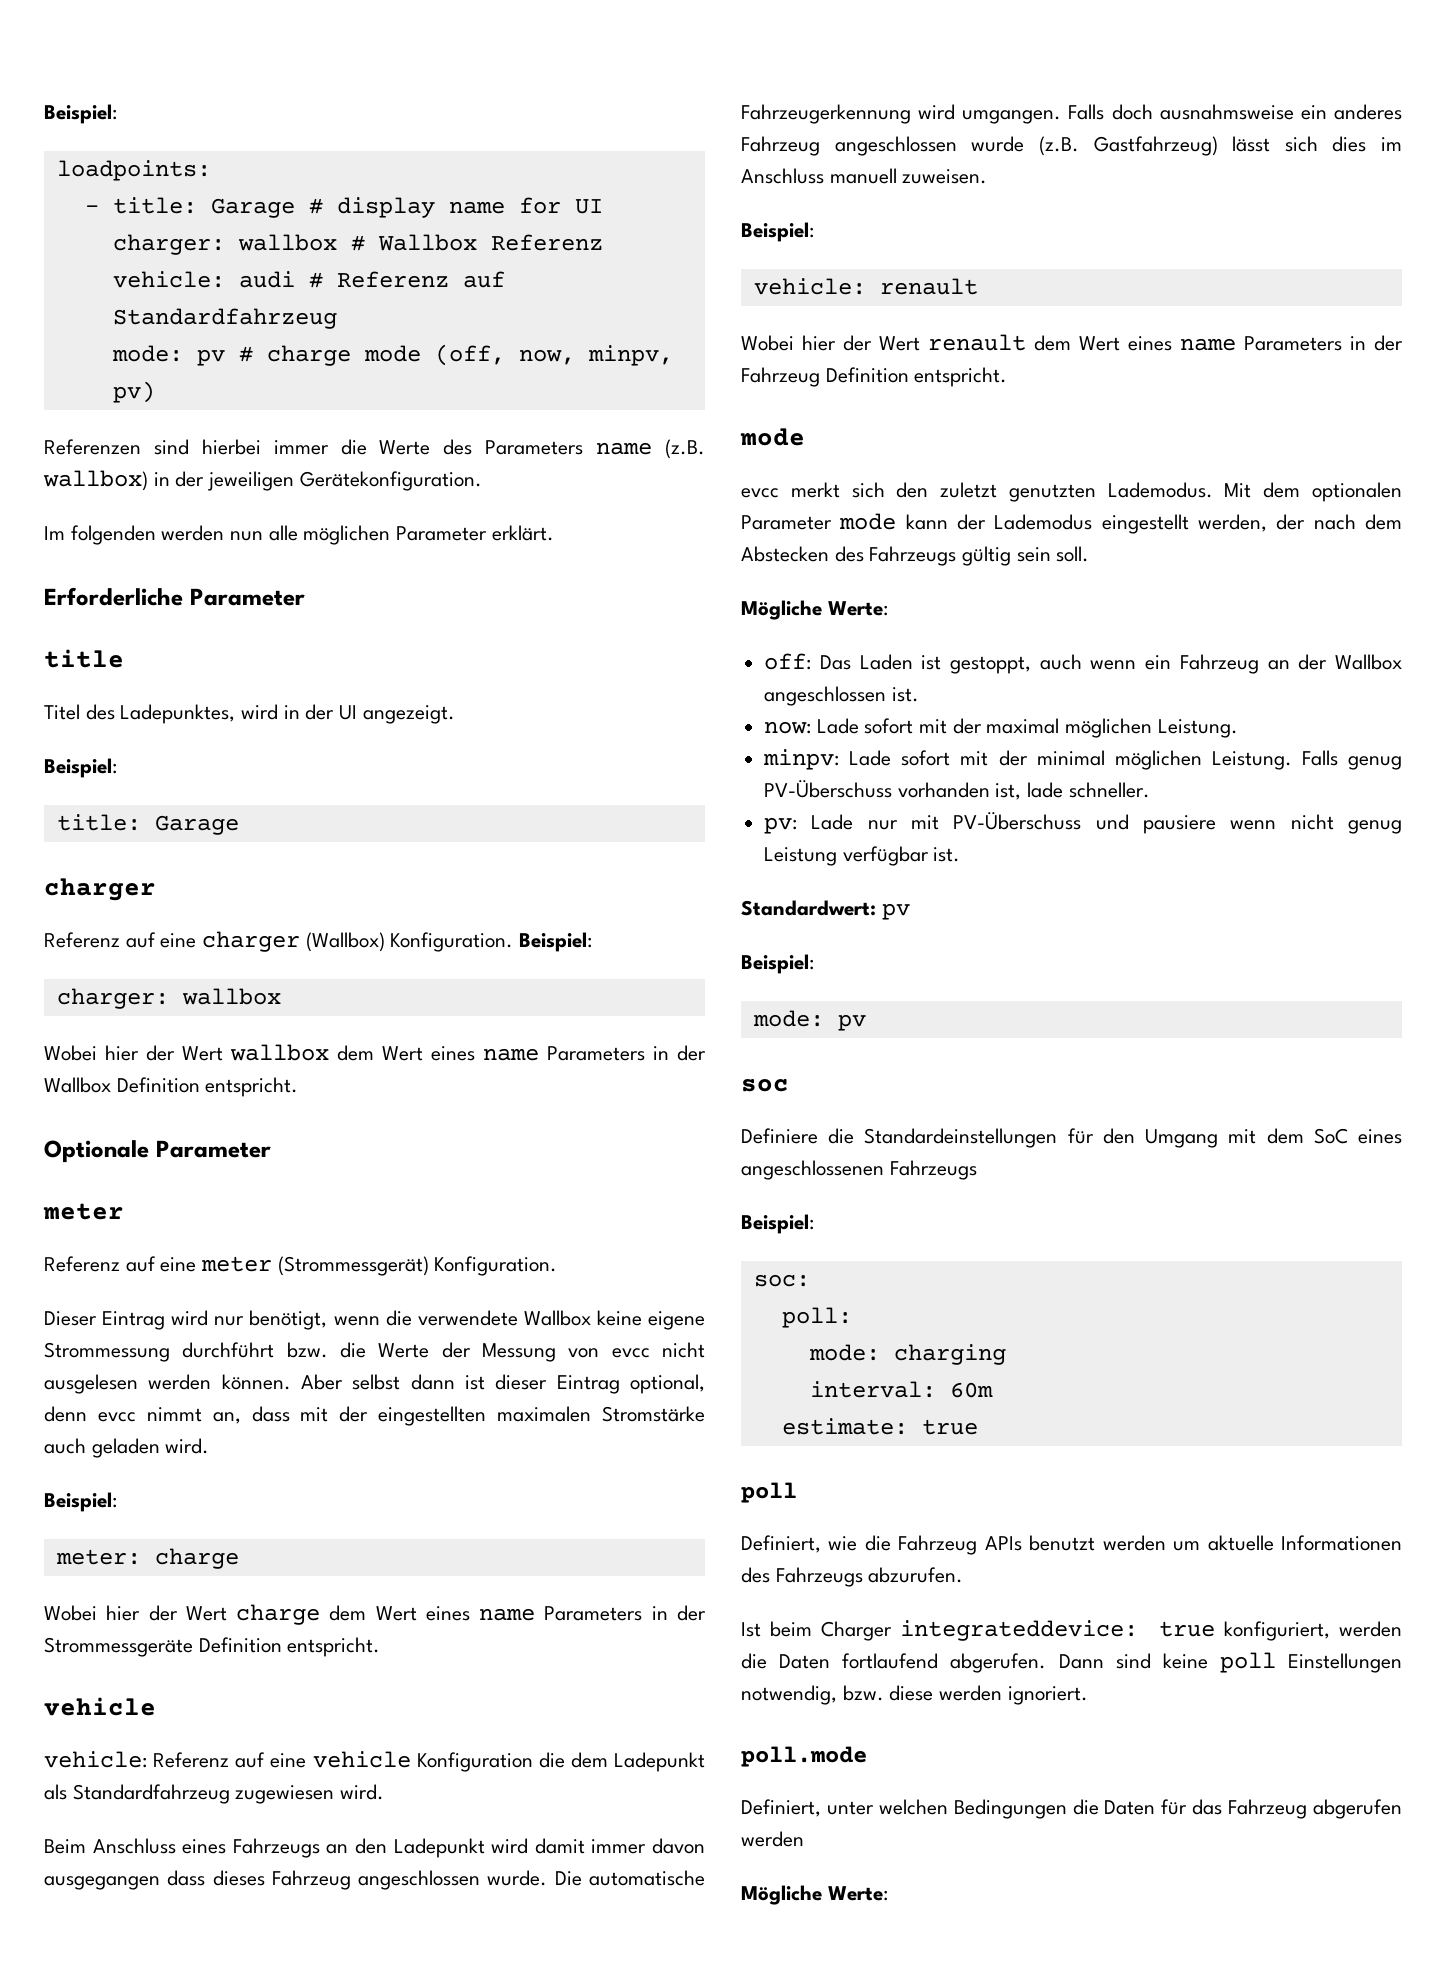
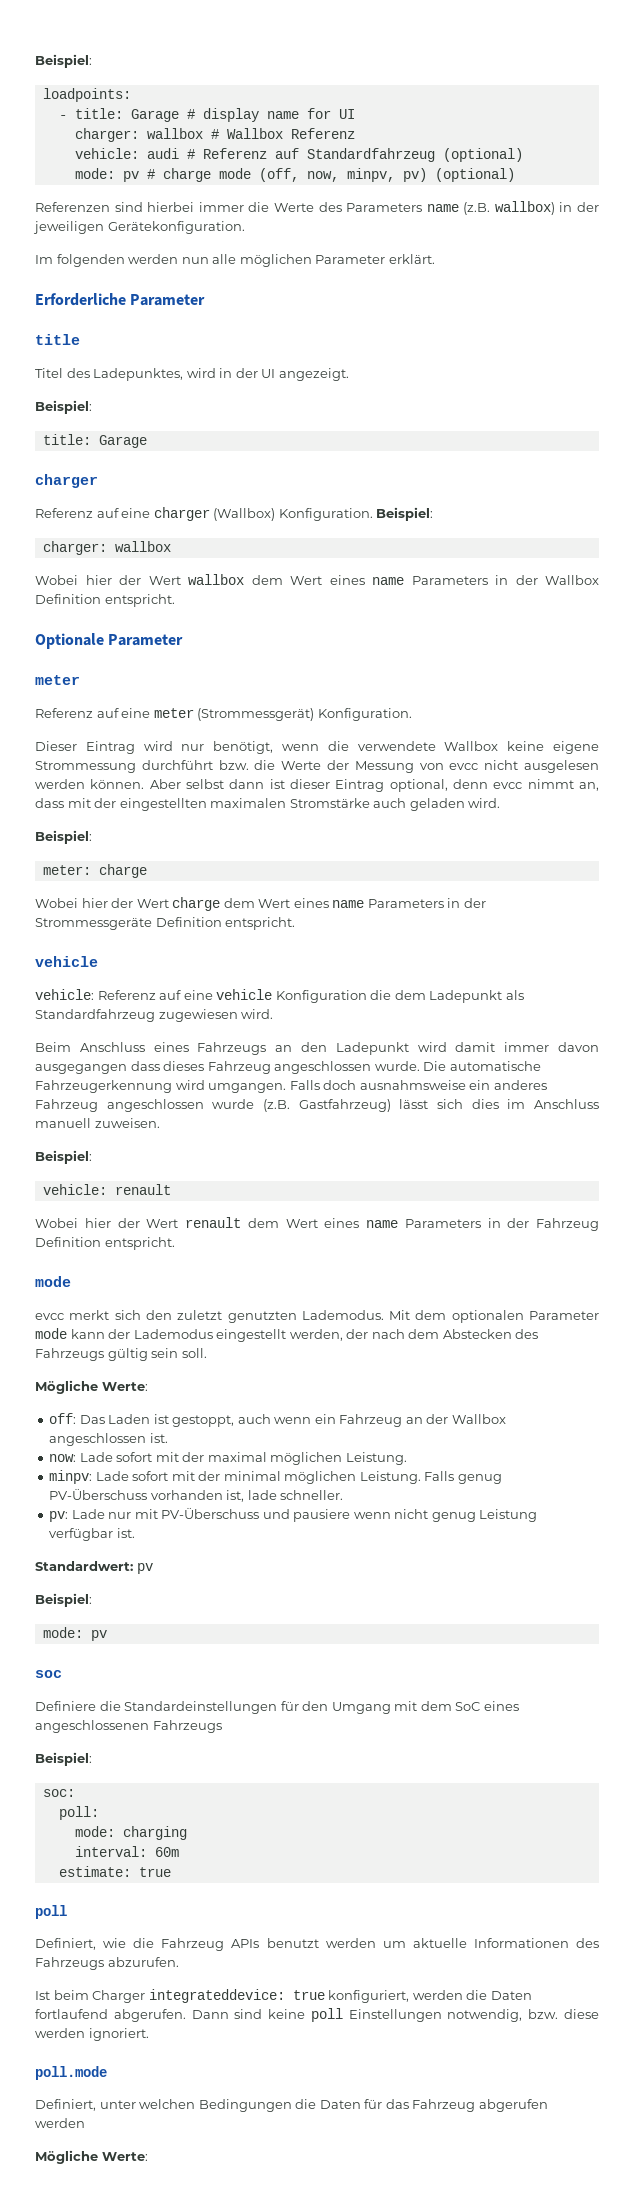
(337, 318) none -> [442,148,523,162] (optional)
(155, 392) none -> [434,168,515,182] (optional)

